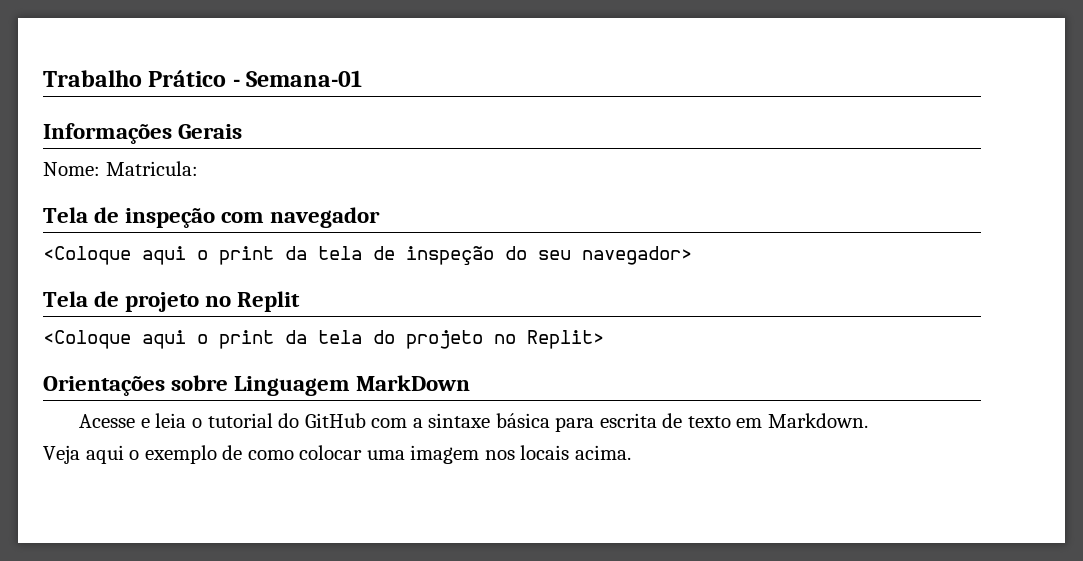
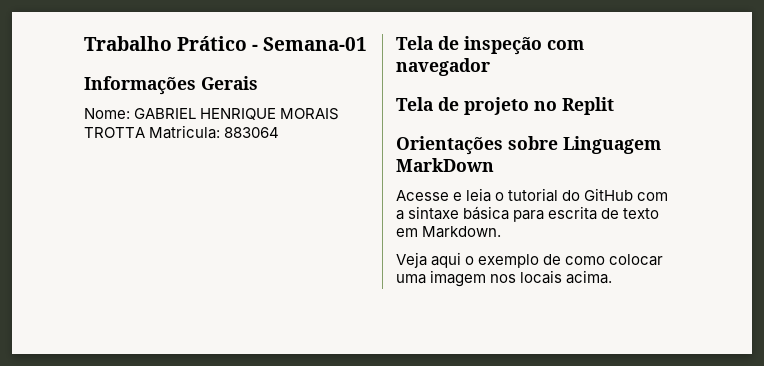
(100, 169) none -> [134,108,340,120] [84,127,145,138] GABRIEL HENRIQUE MORAIS TROTTA
(198, 168) none -> [224,127,280,138] 883064
[43,246,692,265] // <Coloque aqui o print da tela de inspeção do seu navegador> -> (490, 67) none
[43,330,604,349] // <Coloque aqui o print da tela do projeto no Replit> -> (614, 106) none

